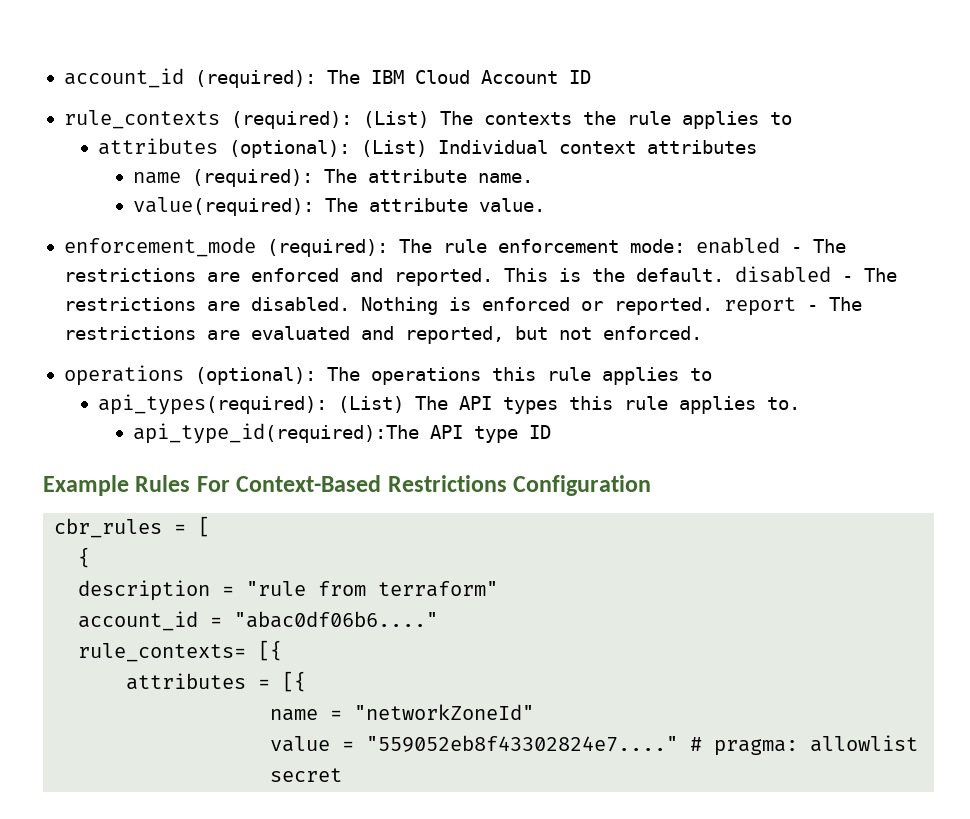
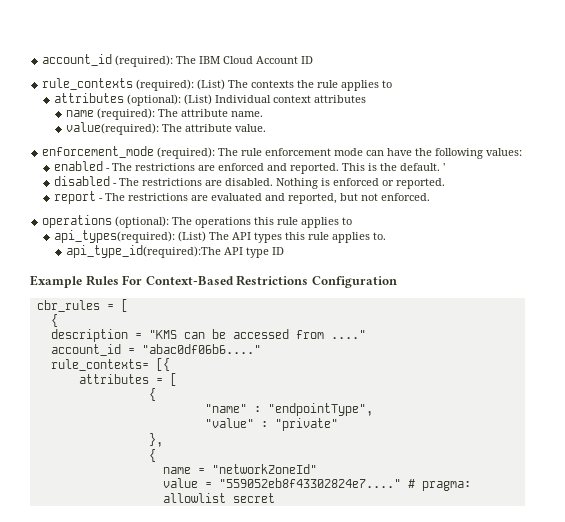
[629,239,685,253] mode: -> [334,148,523,159] mode can have the following values: //
(724, 275) none -> [443,163,446,171] ' //
(713, 306) none -> (446, 183) //
[246,581,499,597] "rule from terraform" -> [148,329,366,339] "KMS can be accessed from ...."
[282,671,307,692] [{ -> [169,373,177,386] [148,388,156,401] [204,403,373,416] [204,418,338,431] [148,433,163,447] [148,449,156,462] [ // { // "name" : "endpointType", // "value" : "private" // }, // {

